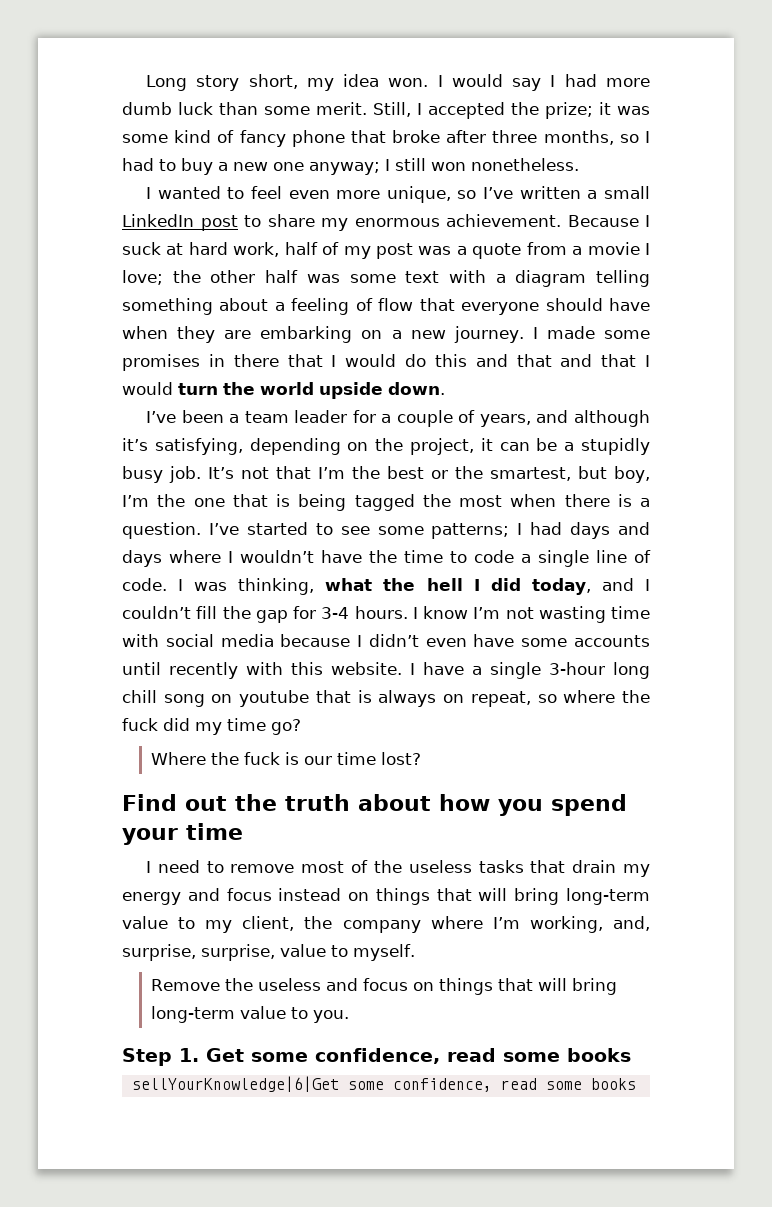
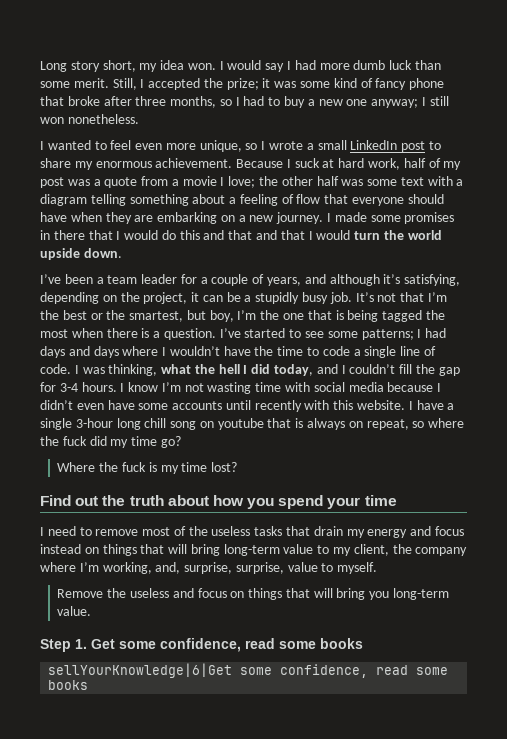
[483,186,581,199] I’ve written -> [261,141,304,150] I wrote
[303,756,332,765] our -> [160,465,179,474] my
[150,1006,349,1023] long-term value to you. -> [369,588,450,600] [57,606,92,616] you long-term value.

